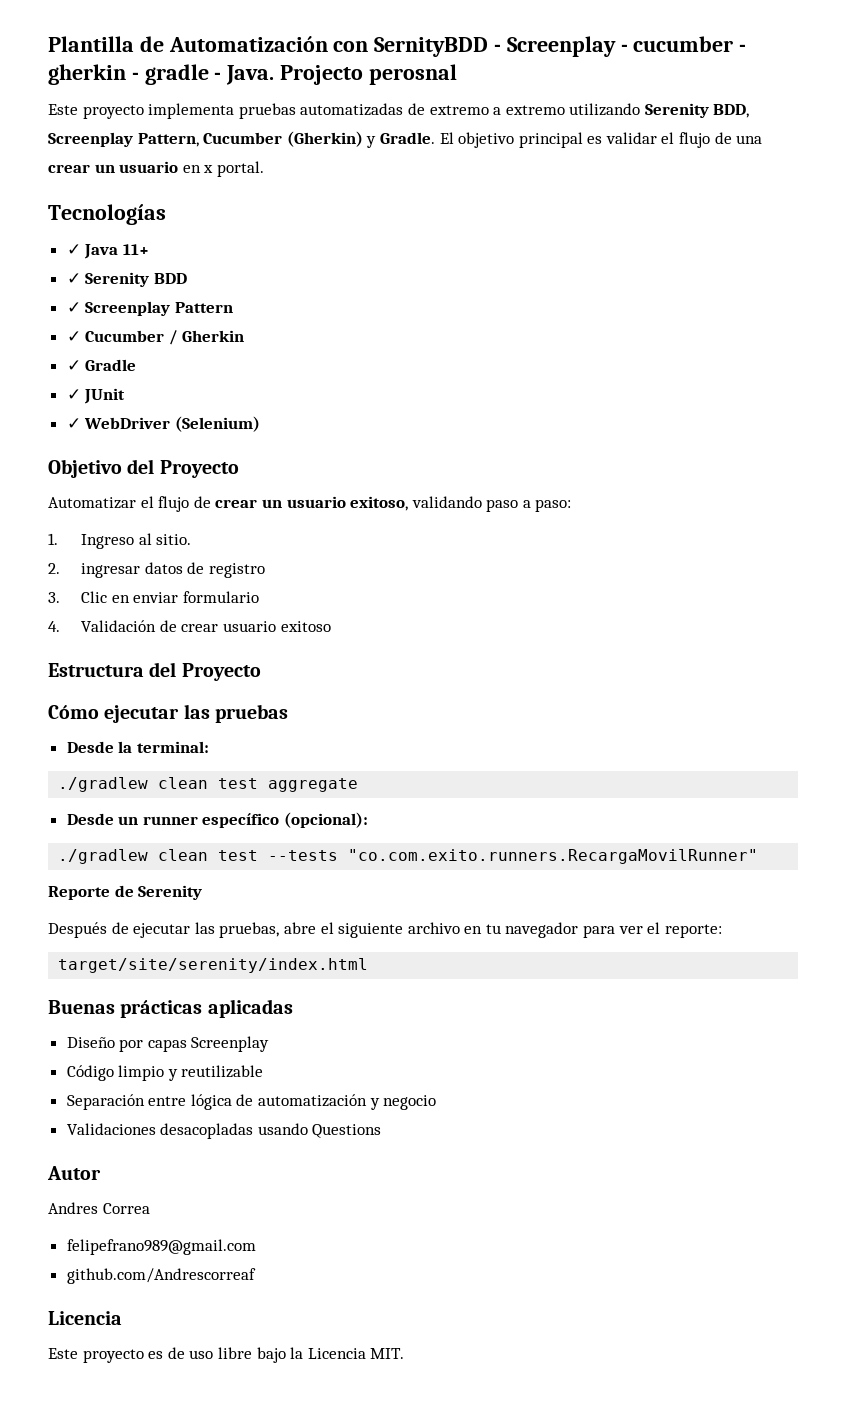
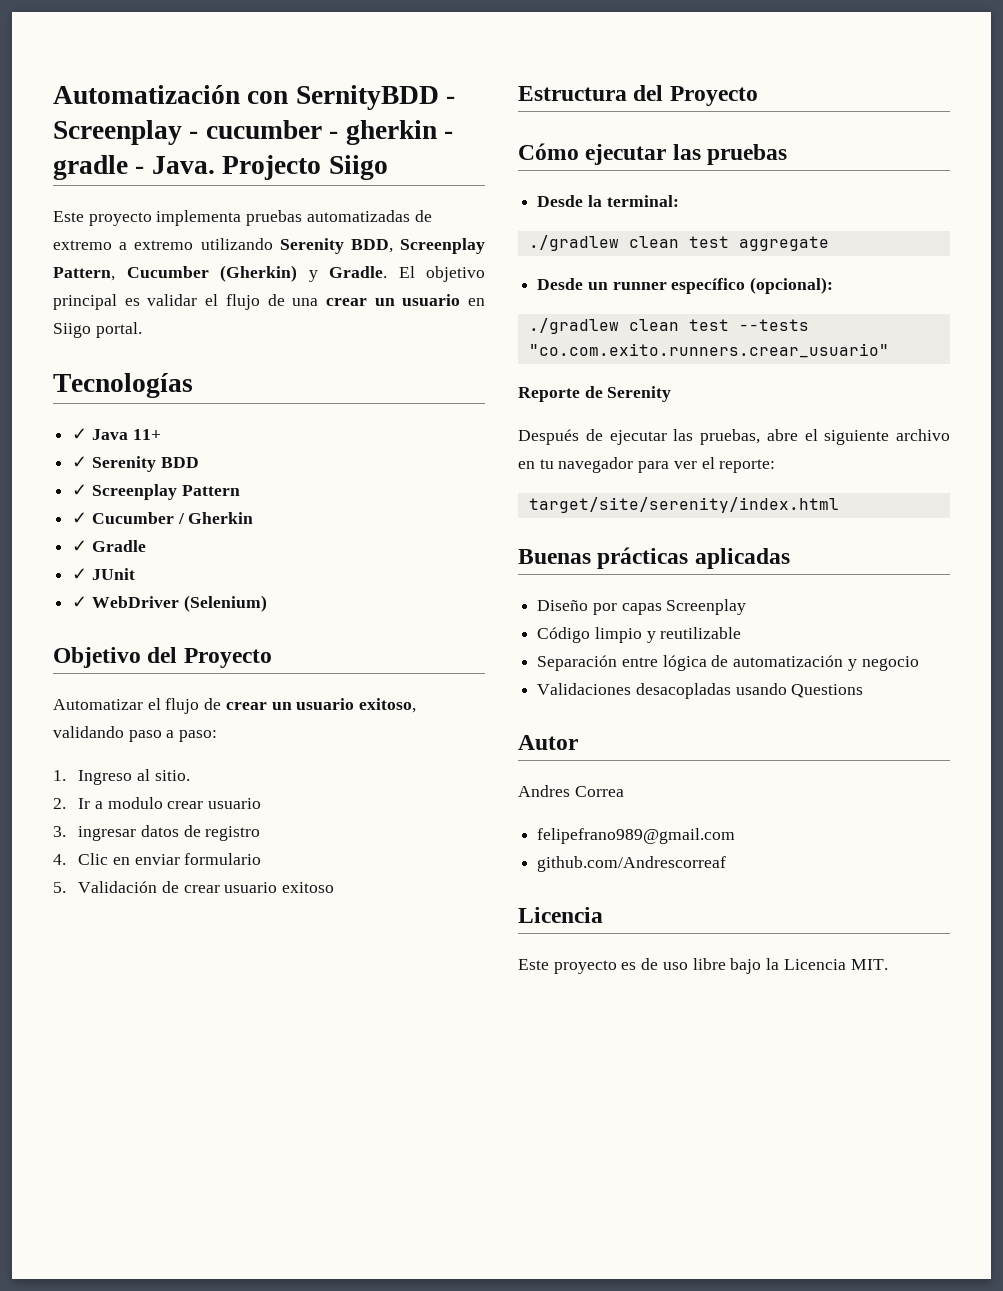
[48,36,164,52] Plantilla de -> (53, 94) none
[368,64,457,85] perosnal -> [328,155,388,180] Siigo
[203,165,214,173] x -> [53,323,91,338] Siigo
(60, 568) none -> [78,797,262,809] [53,826,66,837] Ir a modulo crear usuario // 3.
[48,592,60,603] 3. -> [53,854,66,865] 4.
[48,621,60,632] 4. -> [53,882,66,893] 5.
[348,849,759,864] "co.com.exito.runners.RecargaMovilRunner" -> [528,343,889,358] "co.com.exito.runners.crear_usuario"

